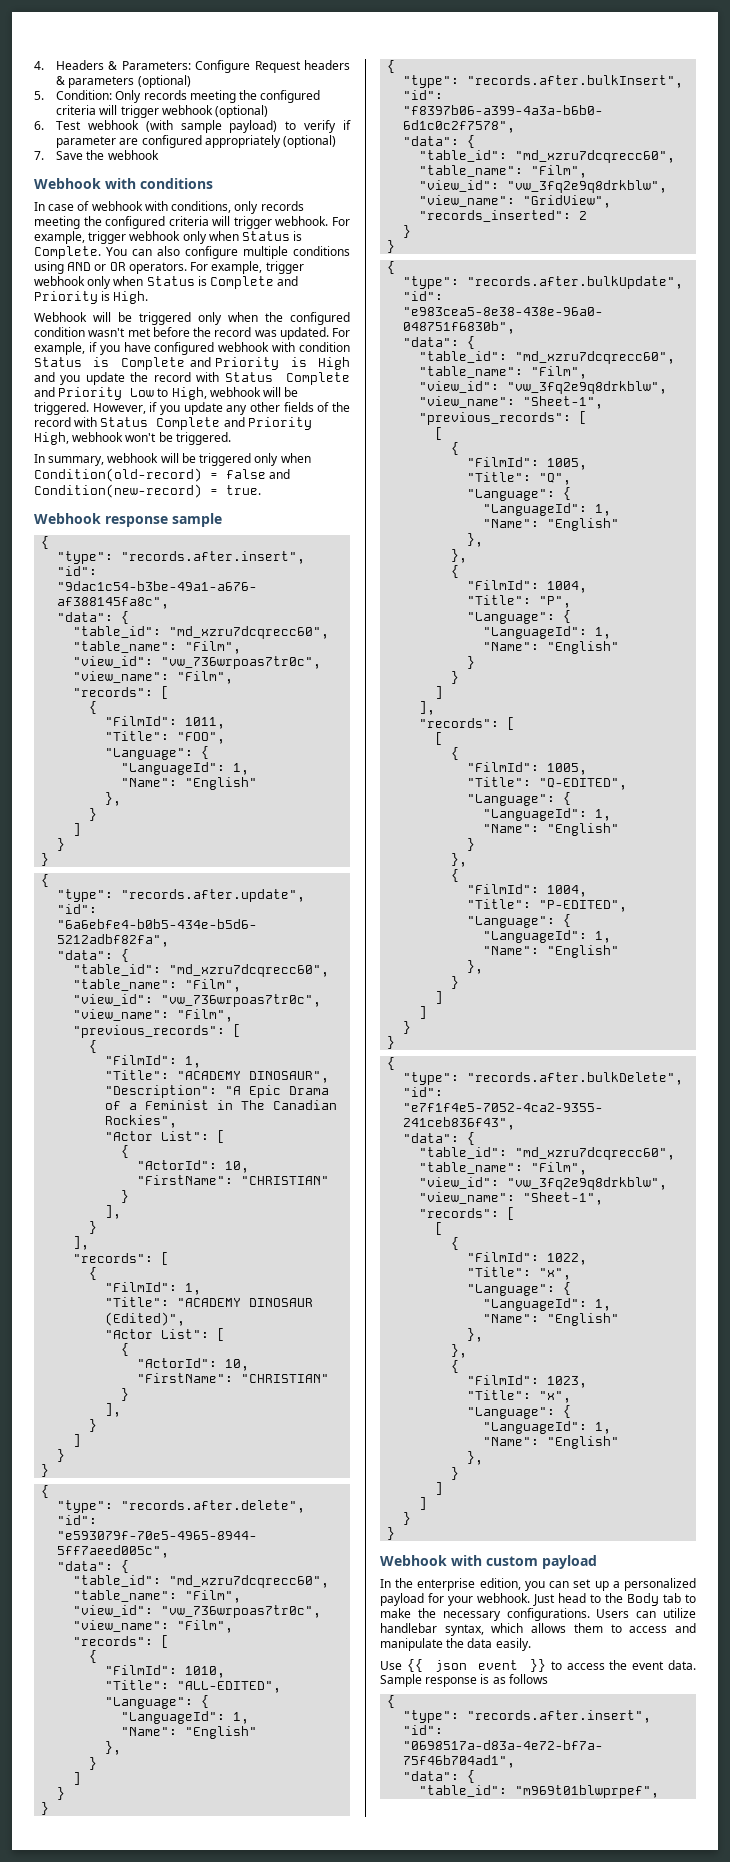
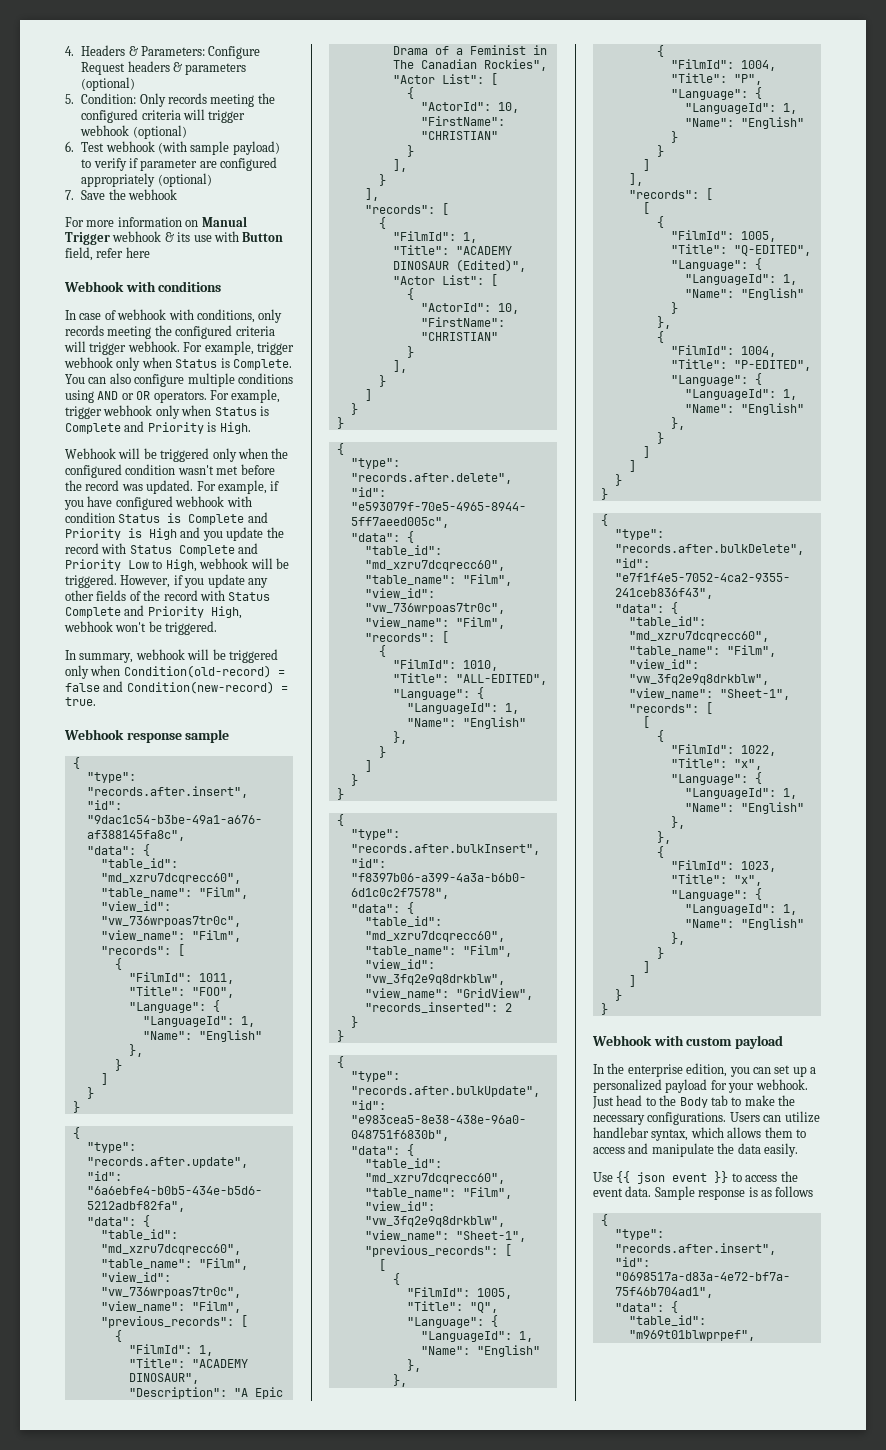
(159, 155) none -> [65,216,247,227] [65,231,284,245] [65,247,150,261] // For more information on Manual Trigger webhook & its use with Button field, refer here

